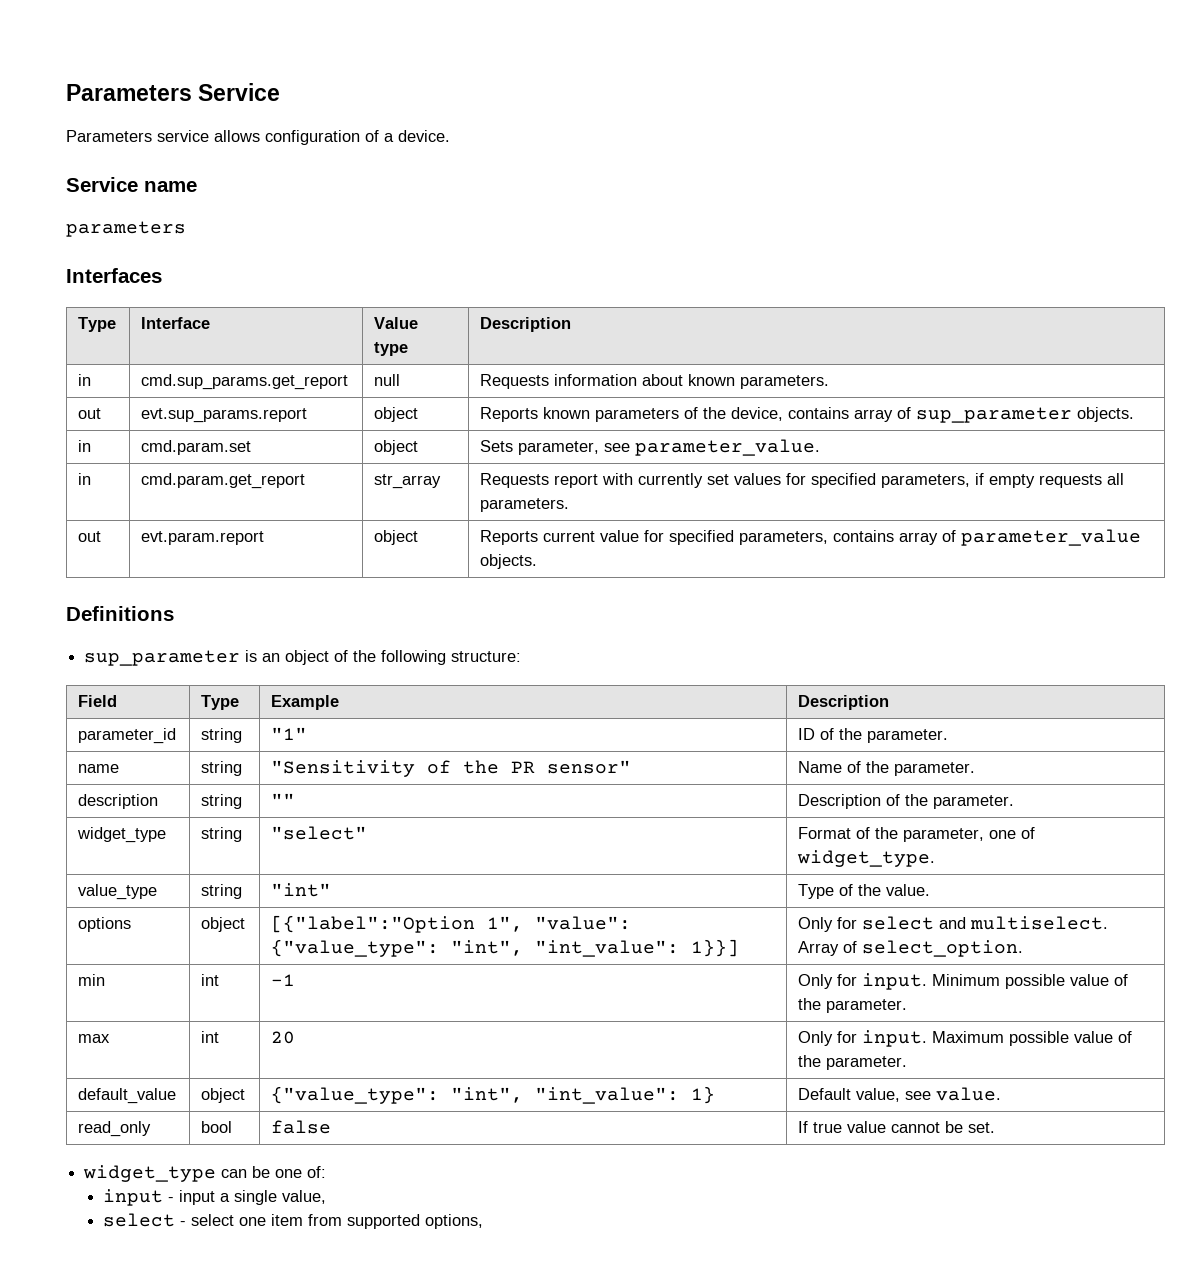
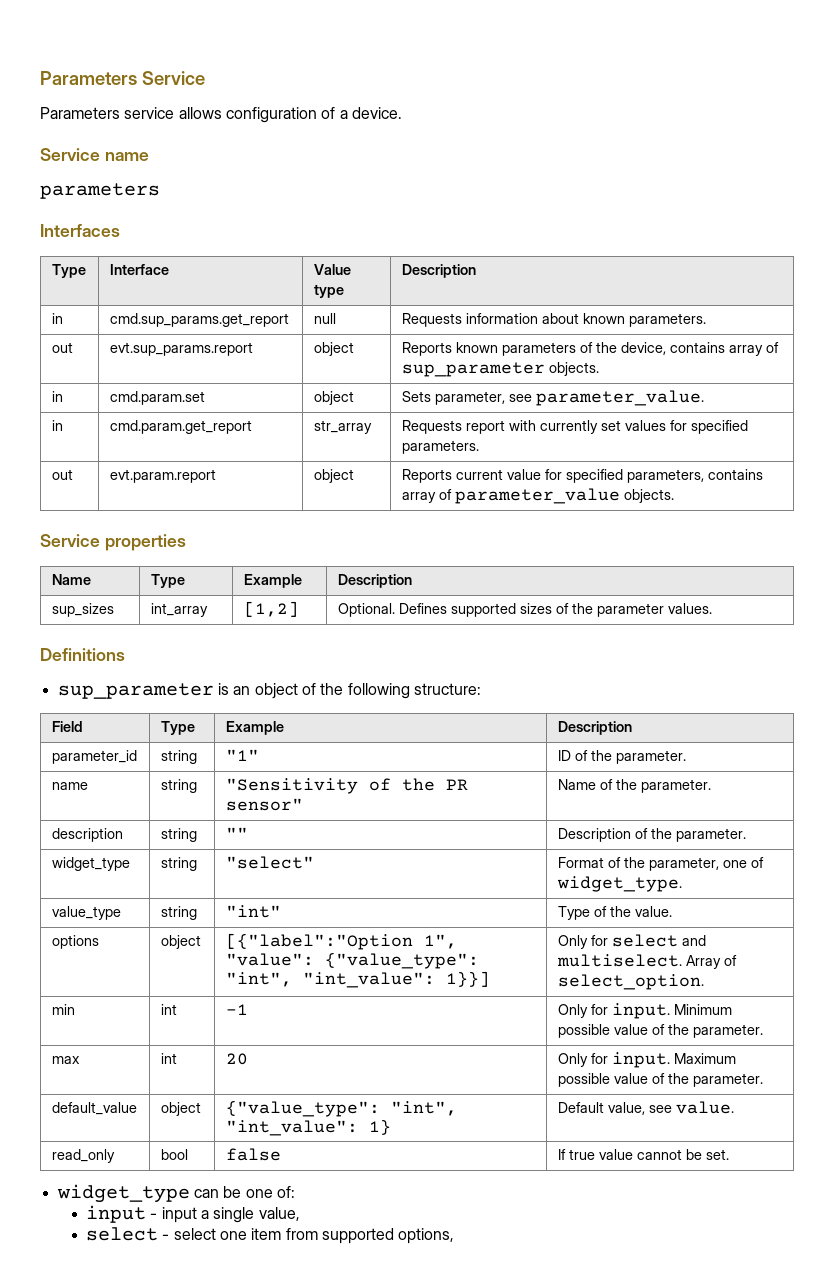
[881,473,1125,488] parameters, if empty requests all -> (748, 427) none
(538, 561) none -> [40,534,186,551] [51,574,91,585] [150,574,185,588] [243,574,302,588] [337,574,412,588] [51,603,114,617] [150,603,208,617] [243,601,299,617] [337,603,712,617] // Service properties // Name | Type | Example | Description // sup_sizes | int_array | [1,2] | Optional. Defines supported sizes of the parameter values.

